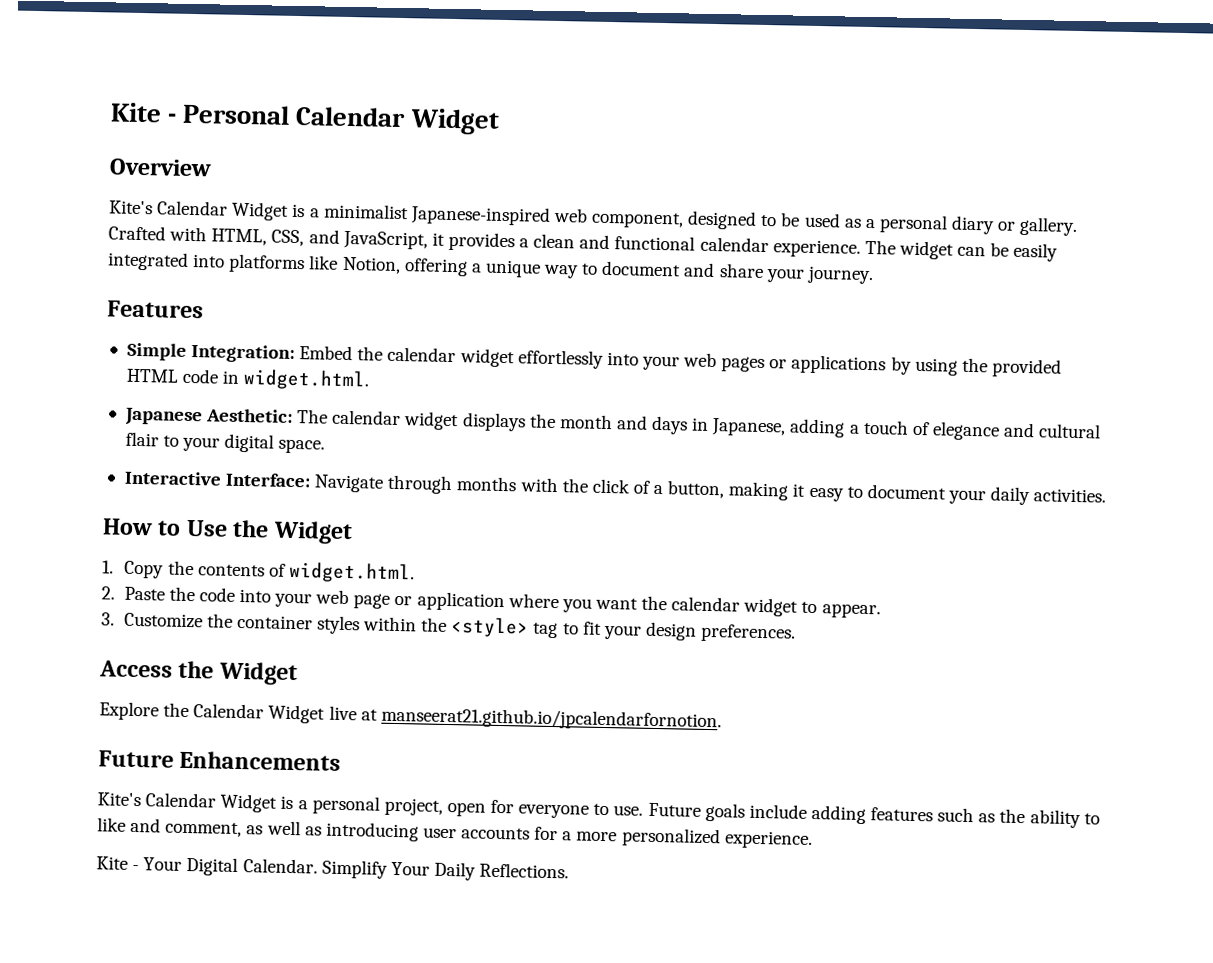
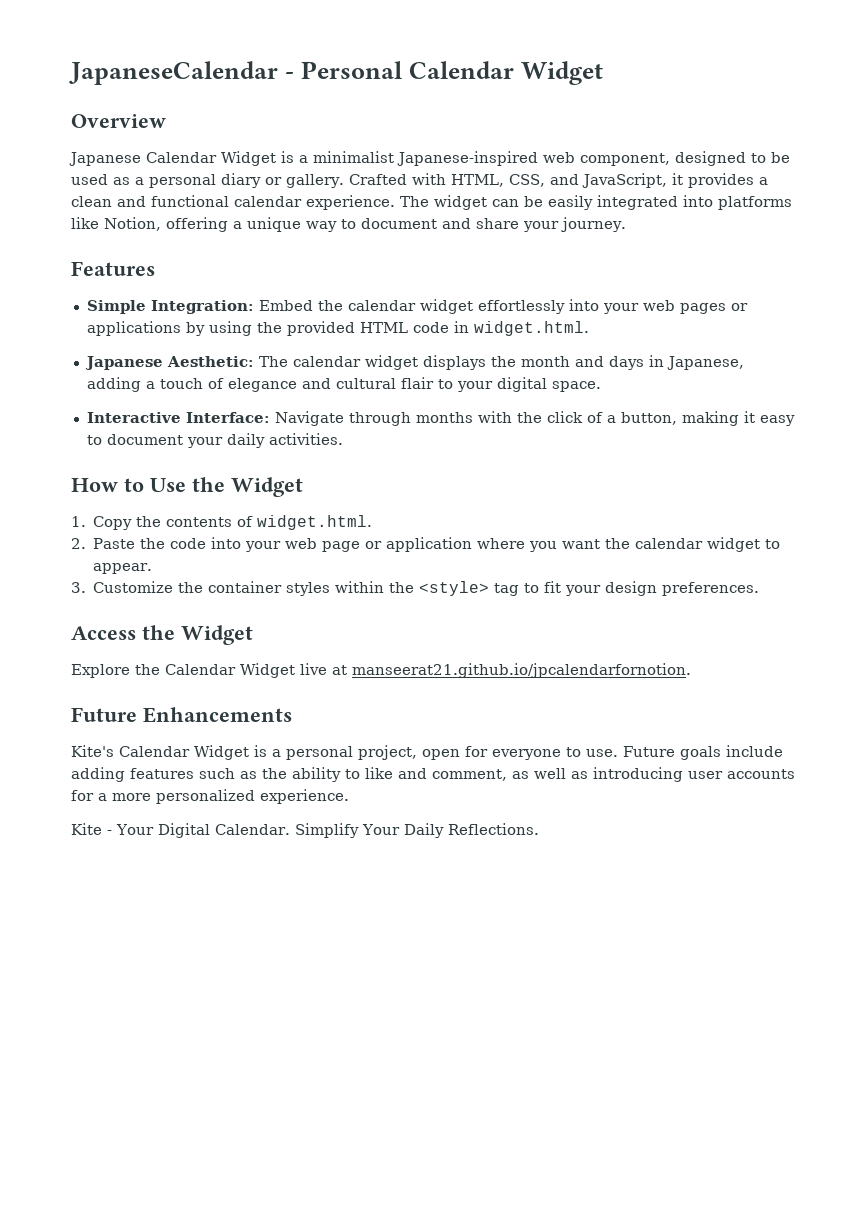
[110,102,162,123] Kite -> [69,61,278,85] JapaneseCalendar
[109,200,153,215] Kite's -> [69,152,141,166] Japanese

